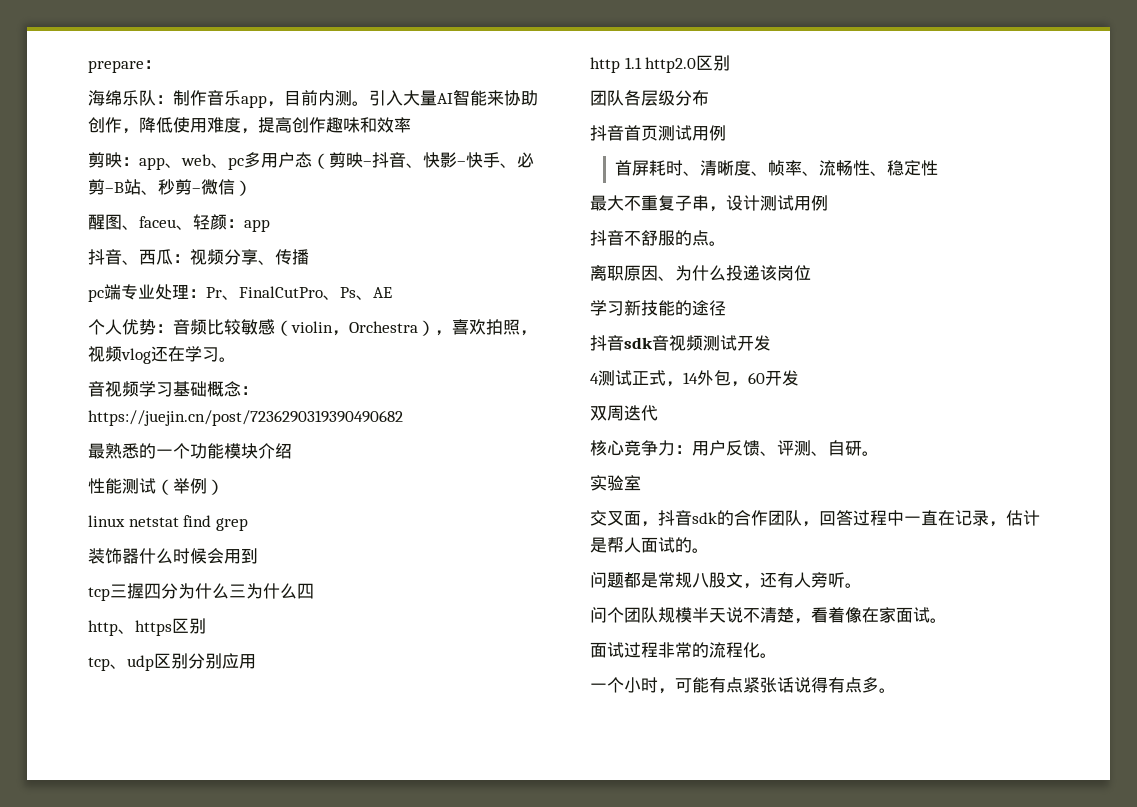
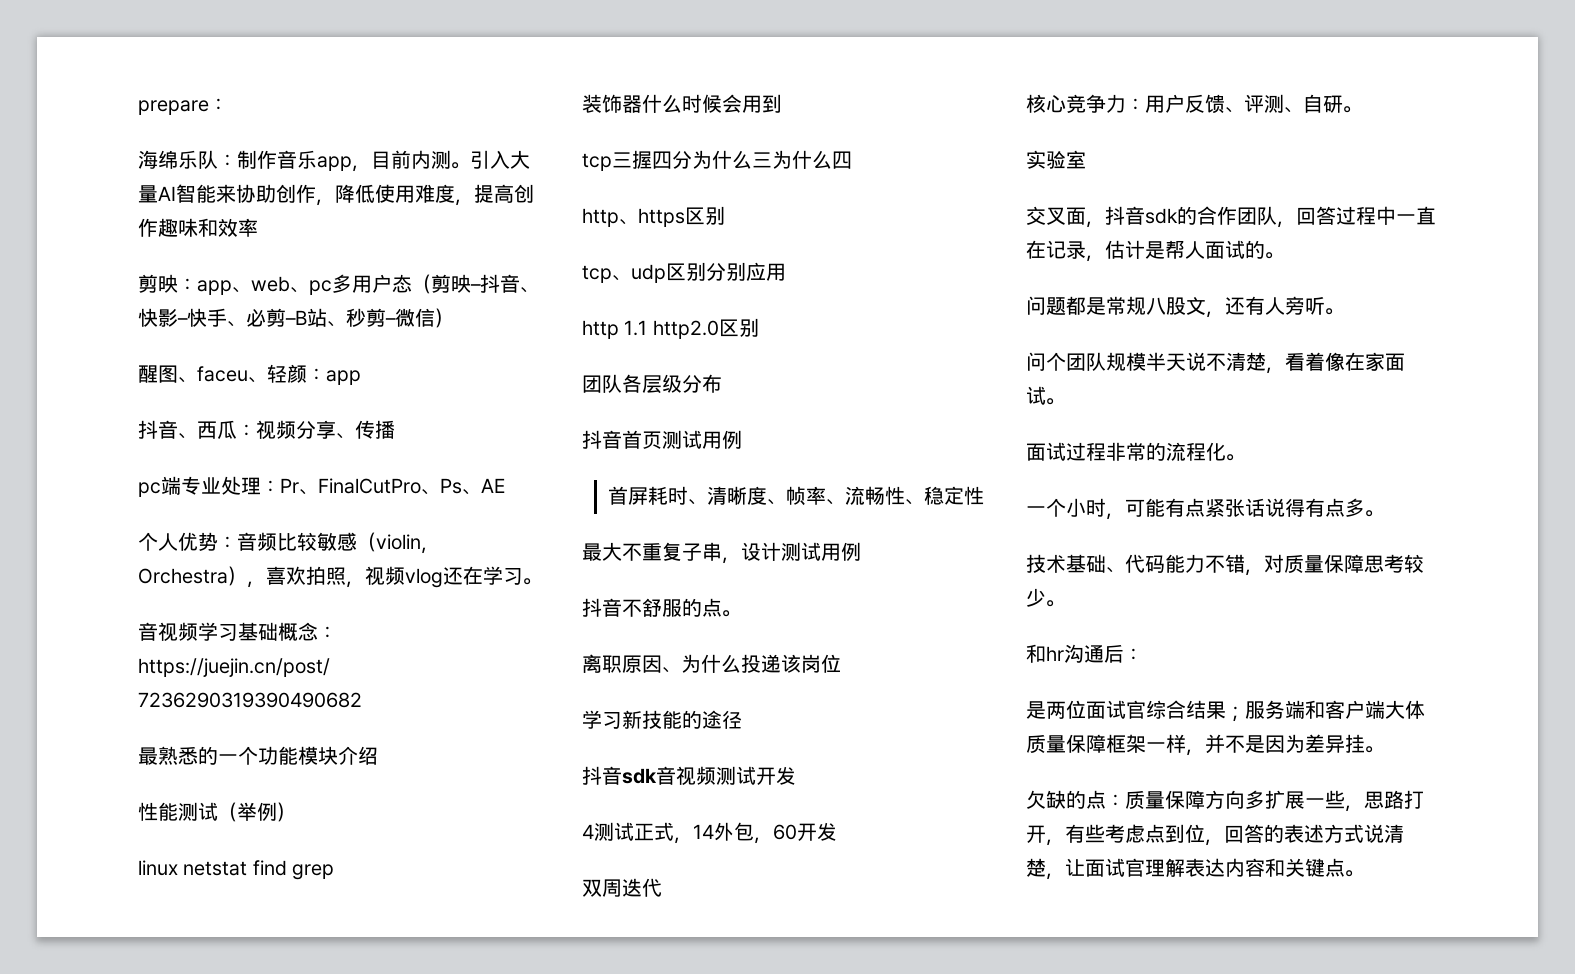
(896, 690) none -> [1026,554,1424,576] [1026,588,1065,607] [1026,644,1143,663] [1026,700,1425,722] [1026,734,1384,756] [1026,790,1424,812] [1026,824,1404,846] [1026,858,1364,880] // 技术基础、代码能力不错，对质量保障思考较少。 // 和hr沟通后： // 是两位面试官综合结果；服务端和客户端大体质量保障框架一样，并不是因为差异挂。 // 欠缺的点：质量保障方向多扩展一些，思路打开，有些考虑点到位，回答的表述方式说清楚，让面试官理解表达内容和关键点。

